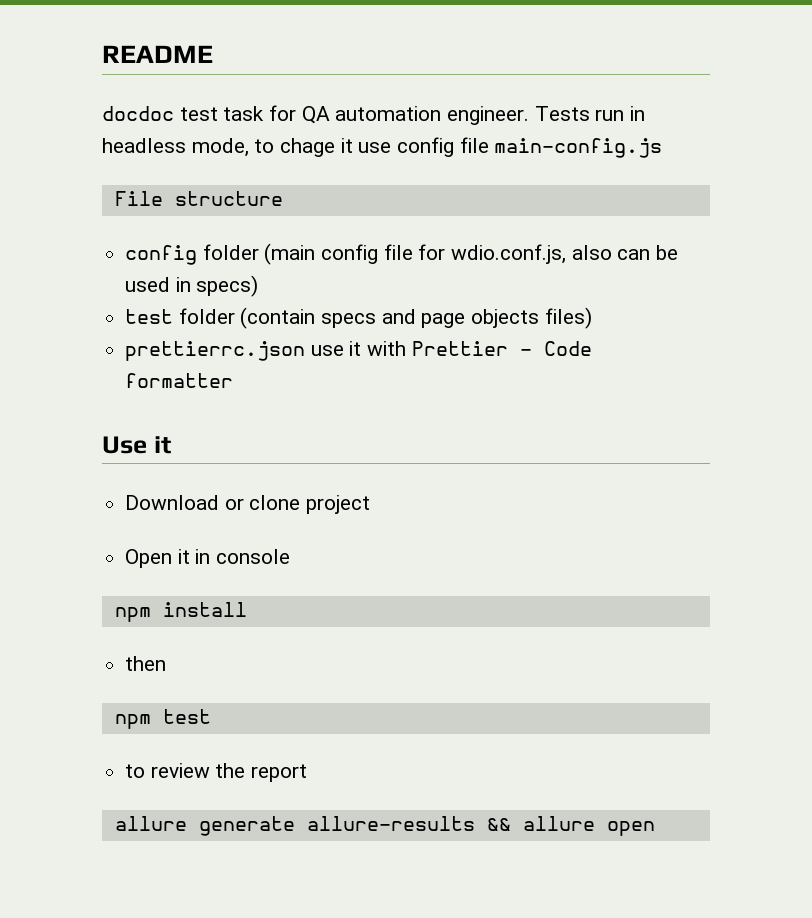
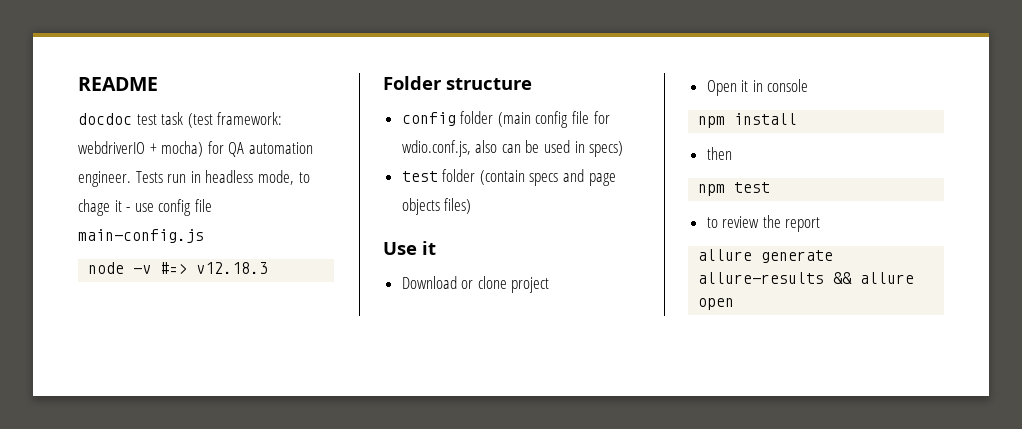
(265, 113) none -> [187,112,283,128] [78,141,204,157] (test framework: webdriverIO + mocha)
(353, 145) none -> [126,207,131,212] -
[114,191,163,206] File -> [88,262,269,274] [383,76,442,90] node -v #=> v12.18.3 // Folder
[125,341,592,361] [125,373,234,388] // prettierrc.json use it with Prettier - Code formatter -> (472, 206) none

